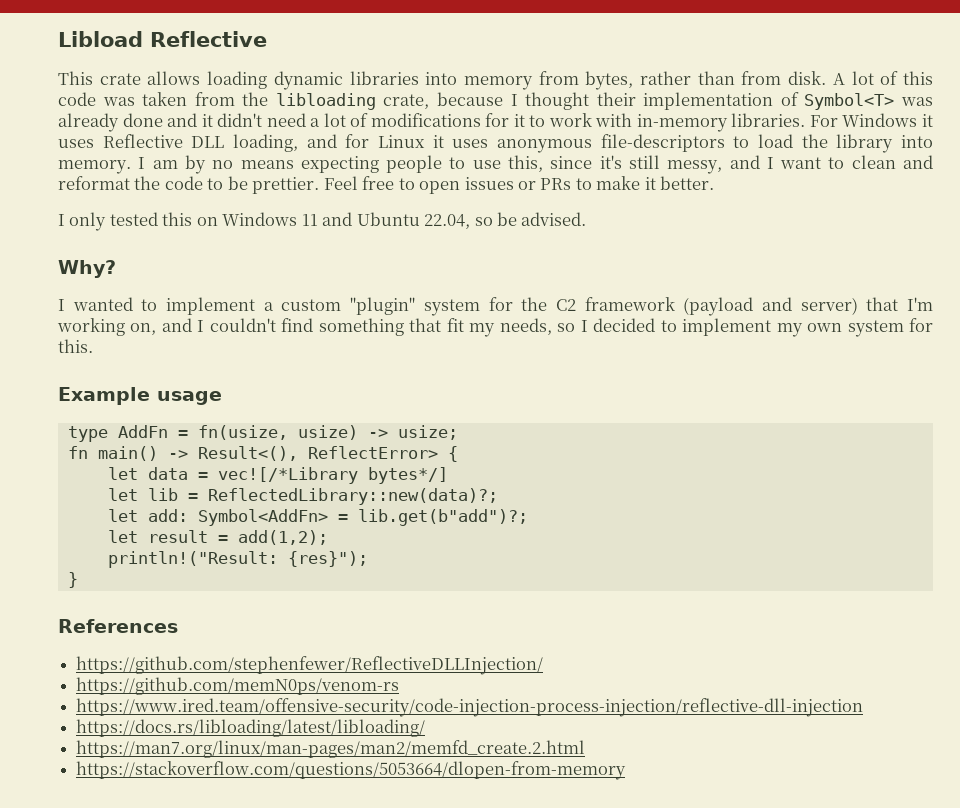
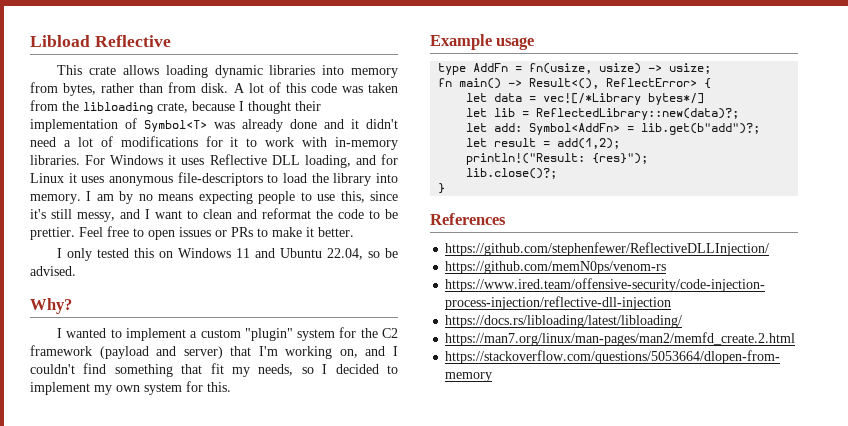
(368, 559) none -> [466,168,558,179] // lib.close()?;

